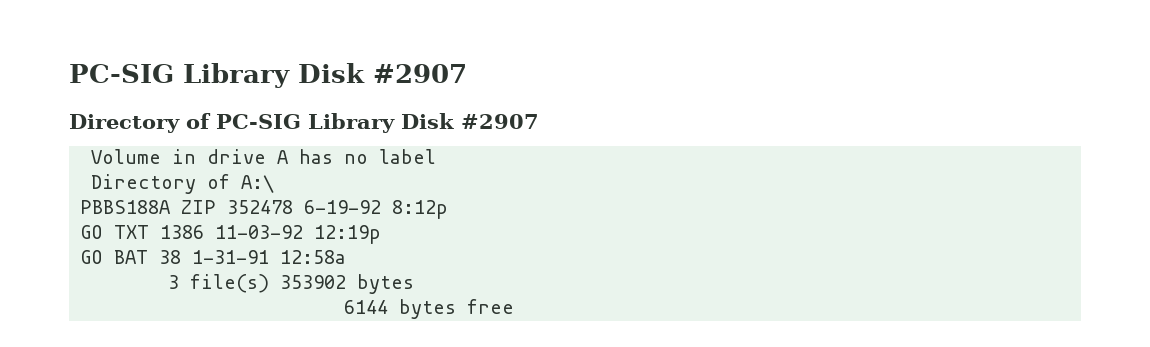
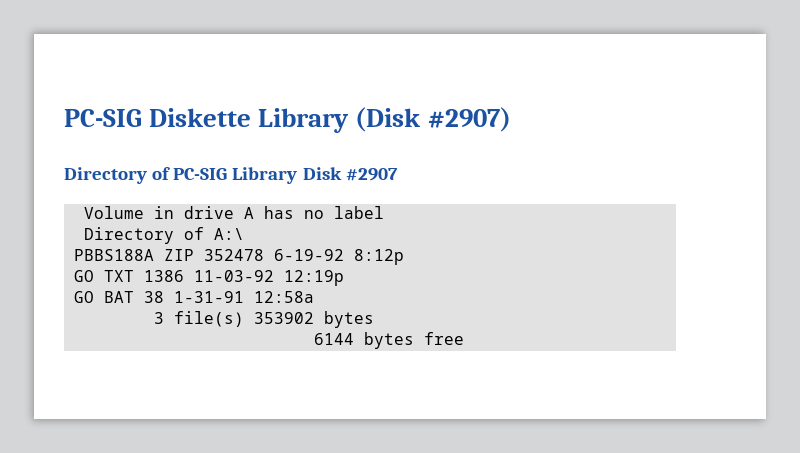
[69,63,467,88] PC-SIG Library Disk #2907 -> [64,107,511,133] PC-SIG Diskette Library (Disk #2907)

